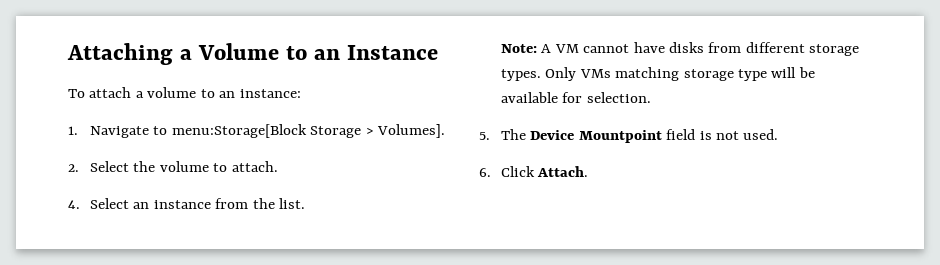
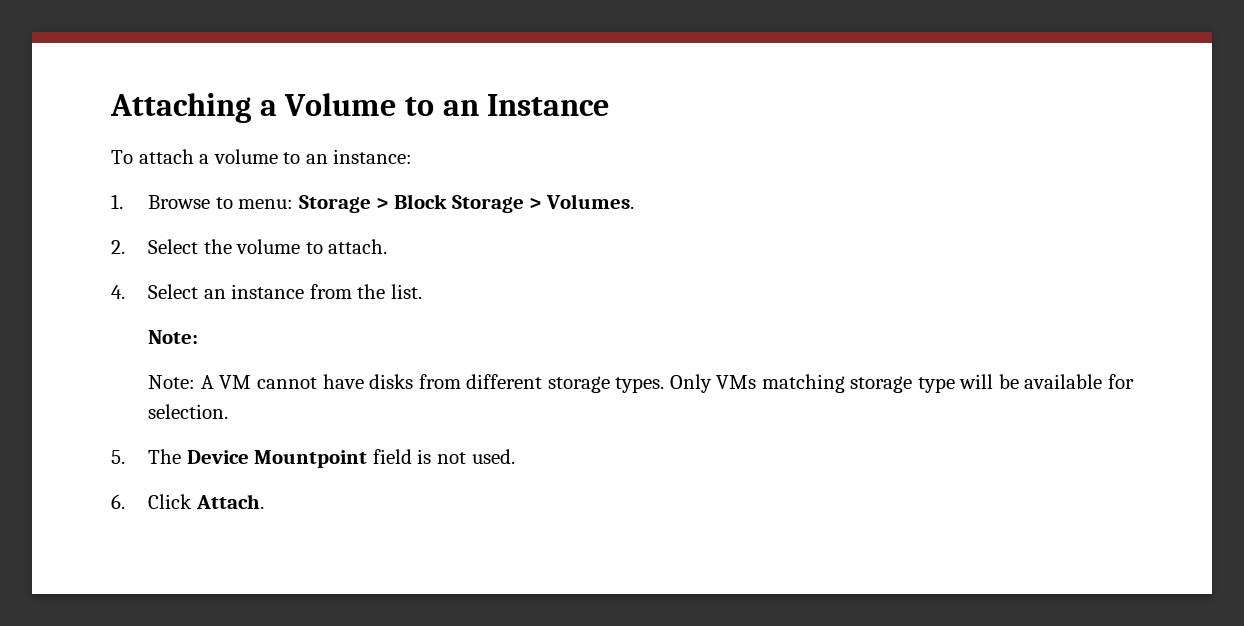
[89,124,446,138] Navigate to menu:Storage[Block Storage > Volumes]. -> [148,194,634,213] Browse to menu: Storage > Block Storage > Volumes.
(537, 48) none -> [148,375,196,389] // Note:

